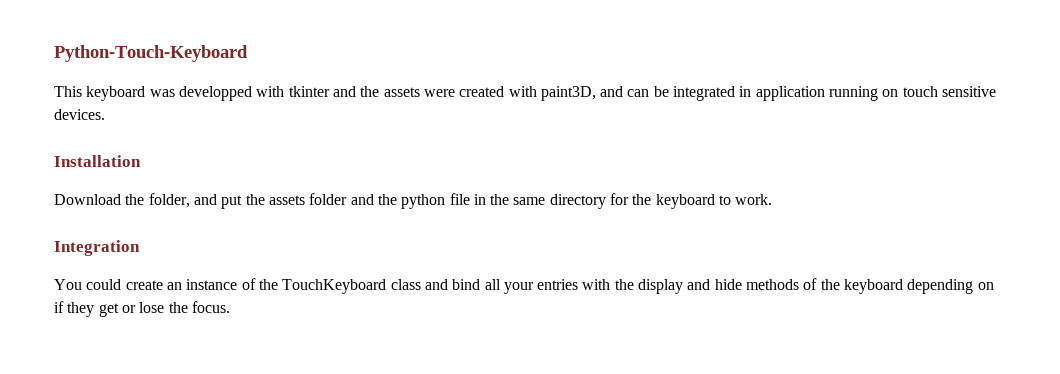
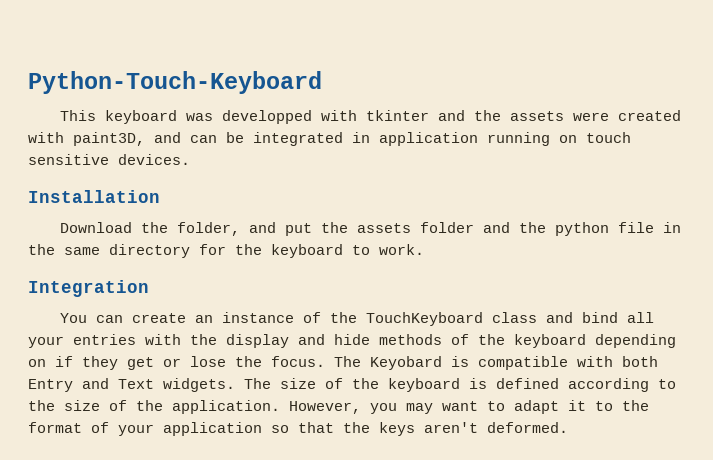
[86,279,122,290] could -> [96,315,124,323] can
(230, 307) none -> [334,356,658,370] [28,378,676,392] [28,400,649,414] [28,422,568,436] The Keyobard is compatible with both Entry and Text widgets. The size of the keyboard is defined according to the size of the application. However, you may want to adapt it to the format of your application so that the keys aren't deformed.

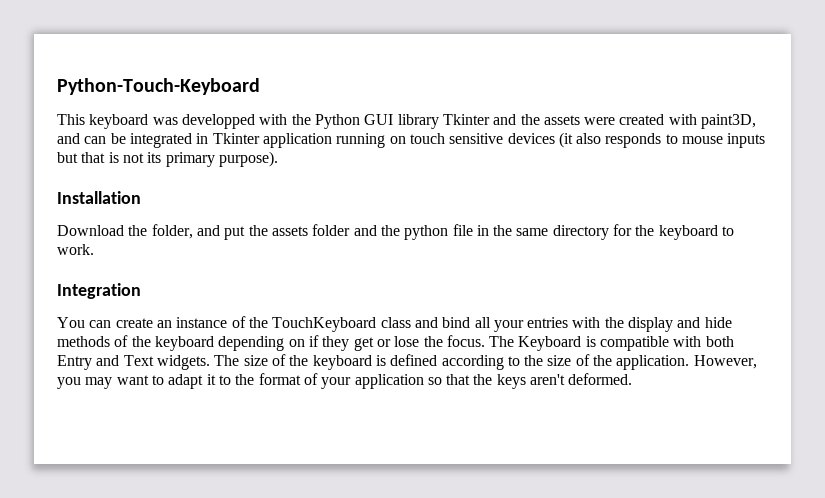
[366,110,430,121] tkinter -> [291,114,490,129] the Python GUI library Tkinter
(370, 137) none -> [212,133,260,144] Tkinter
[118,154,190,165] devices. -> [507,132,766,148] [57,151,278,167] devices (it also responds to mouse inputs but that is not its primary purpose).
[370,356,442,370] Keyobard -> [518,336,582,351] Keyboard

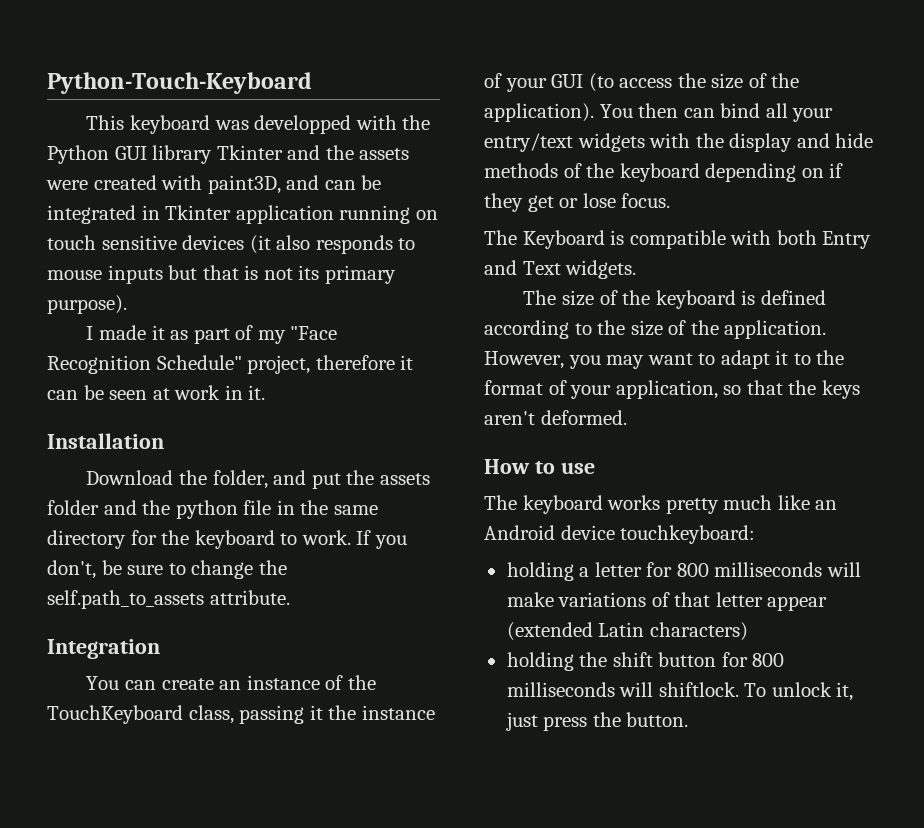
(278, 159) none -> [86,325,338,344] [47,355,414,374] [47,385,266,400] // I made it as part of my "Face Recognition Schedule" project, therefore it can be seen at work in it.
(94, 249) none -> [356,530,407,549] [47,560,287,579] [47,590,290,609] If you don't, be sure to change the self.path_to_assets attribute.
[380,317,438,328] class and -> [188,705,435,724] [484,73,800,92] [484,103,715,122] class, passing it the instance of your GUI (to access the size of the application). You then can
[527,317,569,328] entries -> [484,133,645,152] entry/text widgets
[423,336,443,347] the -> (616, 200) none
(485, 341) none -> (671, 200) //
(210, 362) none -> (637, 269) //
[354,374,424,389] application -> [615,380,718,399] application,
(633, 379) none -> [484,459,595,474] [484,495,838,514] [484,525,756,544] [506,562,861,581] [506,592,828,611] [506,622,748,641] [506,652,785,671] [506,682,854,701] [505,712,689,731] // How to use // The keyboard works pretty much like an Android device touchkeyboard: // holding a letter for 800 milliseconds will make variations of that letter appear (extended Latin characters) // holding the shift button for 800 milliseconds will shiftlock. To unlock it, just press the button.

